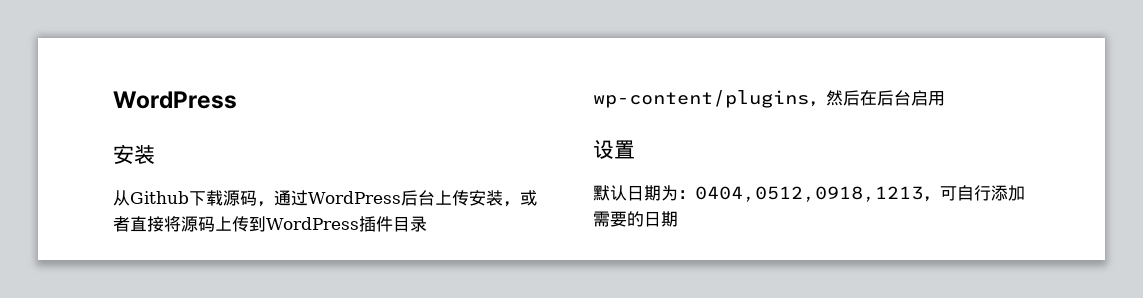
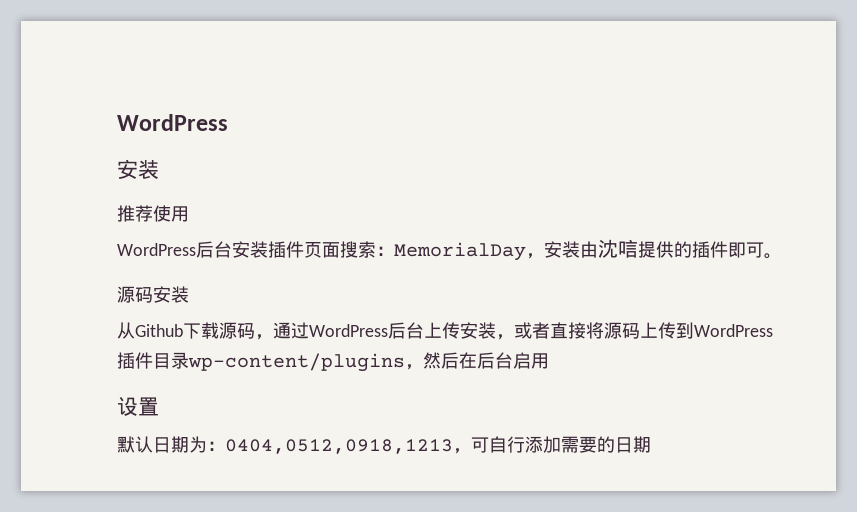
(155, 154) none -> [117,205,189,222] [117,239,782,261] [117,286,189,303] // 推荐使用 // WordPress后台安装插件页面搜索：MemorialDay，安装由沈唁提供的插件即可。 // 源码安装

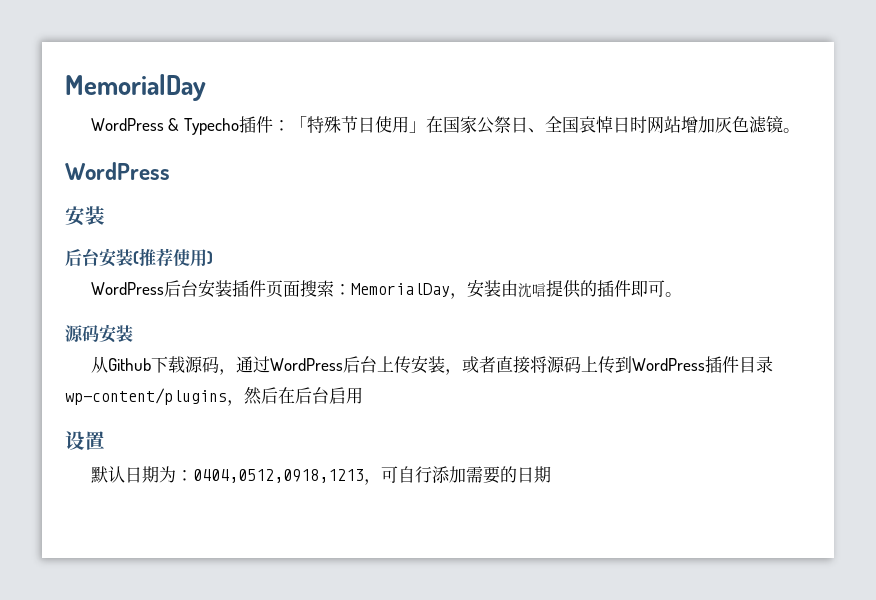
(117, 122) none -> [65,74,206,101] [90,115,800,135] MemorialDay // WordPress & Typecho插件：「特殊节日使用」在国家公祭日、全国哀悼日时网站增加灰色滤镜。 //
(159, 169) none -> [65,248,139,267] 后台安装(
(189, 214) none -> [207,251,213,264] )

